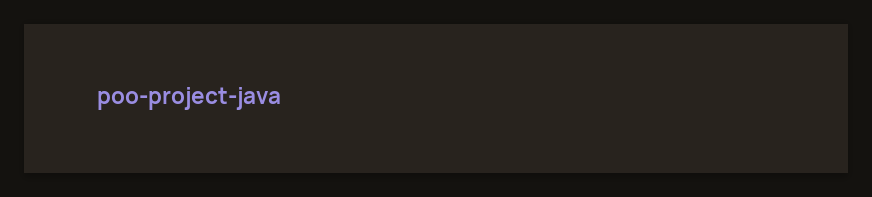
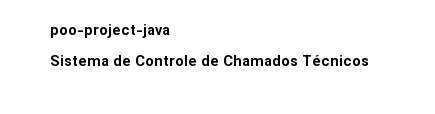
(281, 98) none -> [50,55,369,66] // Sistema de Controle de Chamados Técnicos

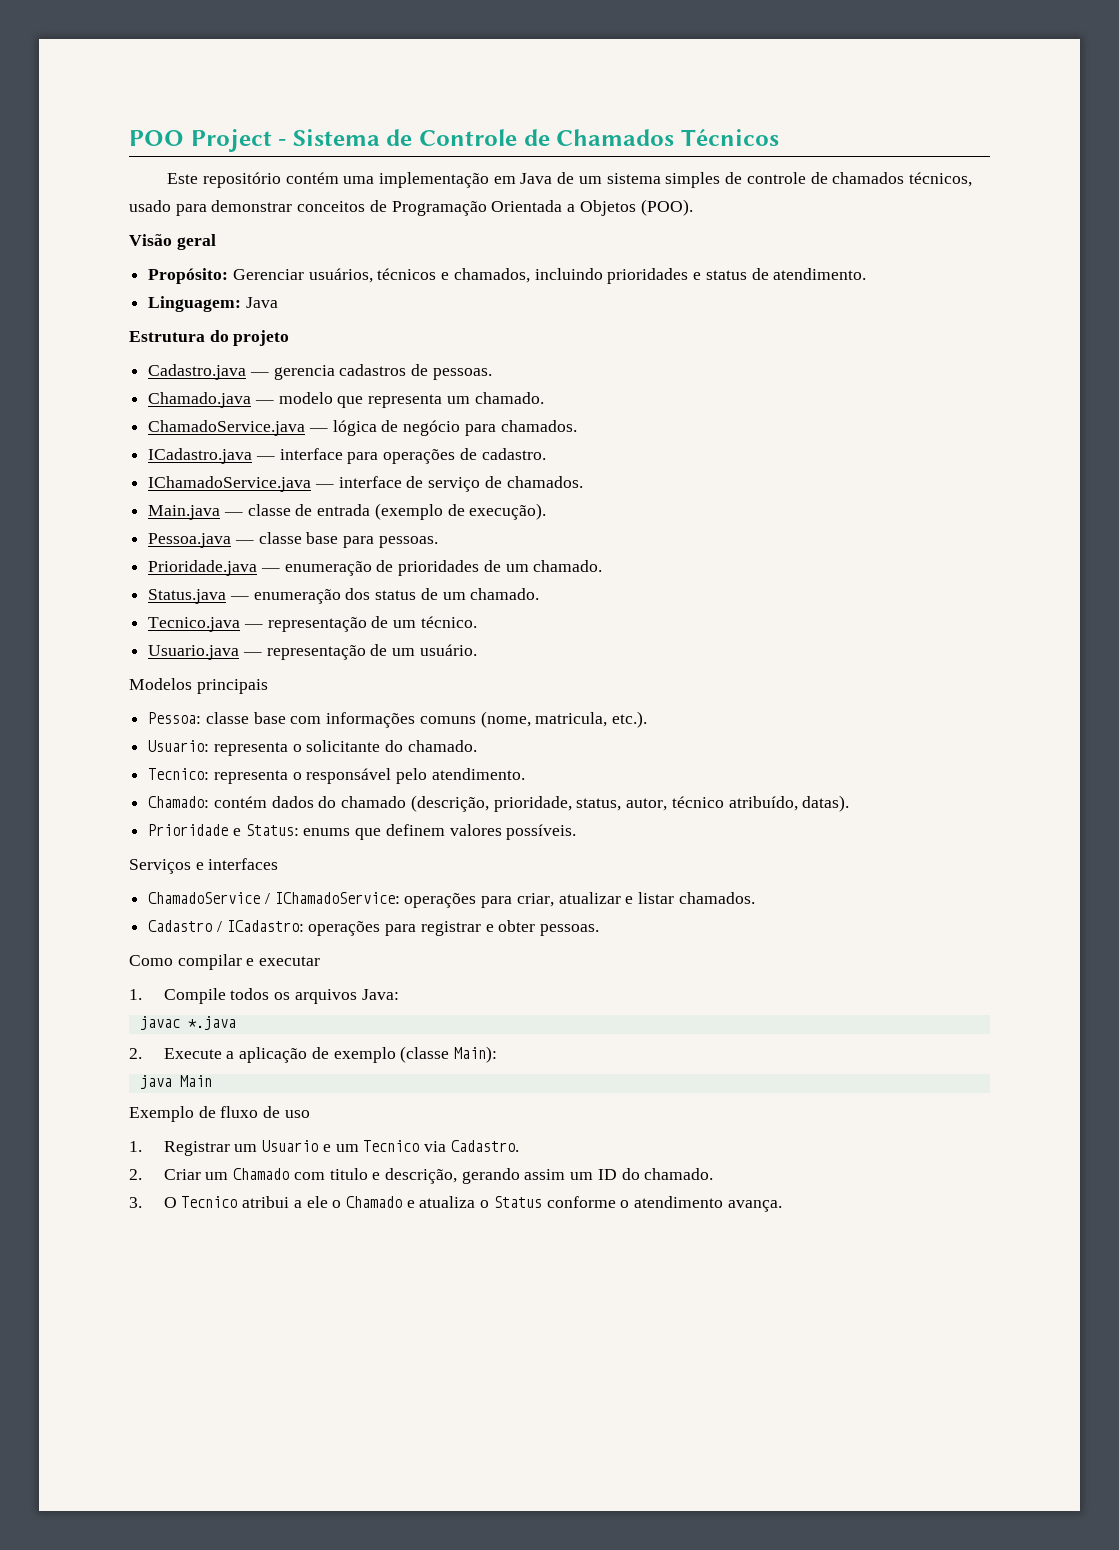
[50,24,170,38] poo-project-java // -> [129,129,287,152] POO Project -
(369, 60) none -> [167,172,972,188] [129,199,693,216] [129,234,216,250] [148,268,867,284] [148,296,278,312] [129,330,290,346] [148,364,492,380] [148,392,544,408] [148,420,577,436] [148,448,546,464] [148,476,583,492] [148,503,547,520] [148,532,438,548] [148,560,603,576] [148,588,540,604] [148,616,477,632] [148,644,477,660] [129,678,268,694] [148,711,648,728] [148,740,477,756] [148,768,525,784] [148,795,850,812] [148,824,577,840] [129,858,279,874] [148,892,755,908] [148,920,600,936] [129,954,321,970] [129,988,399,1004] [139,1016,236,1030] [129,1046,497,1063] [139,1075,212,1089] [129,1106,310,1122] [129,1140,519,1156] [129,1168,714,1184] [129,1196,782,1212] // Este repositório contém uma implementação em Java de um sistema simples de controle de chamados técnicos, usado para demonstrar conceitos de Programação Orientada a Objetos (POO). // Visão geral // Propósito: Gerenciar usuários, técnicos e chamados, incluindo prioridades e status de atendimento. // Linguagem: Java // Estrutura do projeto // Cadastro.java — gerencia cadastros de pessoas. // Chamado.java — modelo que representa um chamado. // ChamadoService.java — lógica de negócio para chamados. // ICadastro.java — interface para operações de cadastro. // IChamadoService.java — interface de serviço de chamados. // Main.java — classe de entrada (exemplo de execução). // Pessoa.java — classe base para pessoas. // Prioridade.java — enumeração de prioridades de um chamado. // Status.java — enumeração dos status de um chamado. // Tecnico.java — representação de um técnico. // Usuario.java — representação de um usuário. // Modelos principais // Pessoa: classe base com informações comuns (nome, matricula, etc.). // Usuario: representa o solicitante do chamado. // Tecnico: representa o responsável pelo atendimento. // Chamado: contém dados do chamado (descrição, prioridade, status, autor, técnico atribuído, datas). // Prioridade e Status: enums que definem valores possíveis. // Serviços e interfaces // ChamadoService / IChamadoService: operações para criar, atualizar e listar chamados. // Cadastro / ICadastro: operações para registrar e obter pessoas. // Como compilar e executar // 1. Compile todos os arquivos Java: // javac *.java // 2. Execute a aplicação de exemplo (classe Main): // java Main // Exemplo de fluxo de uso // 1. Registrar um Usuario e um Tecnico via Cadastro. // 2. Criar um Chamado com titulo e descrição, gerando assim um ID do chamado. // 3. O Tecnico atribui a ele o Chamado e atualiza o Status conforme o atendimento avança.

